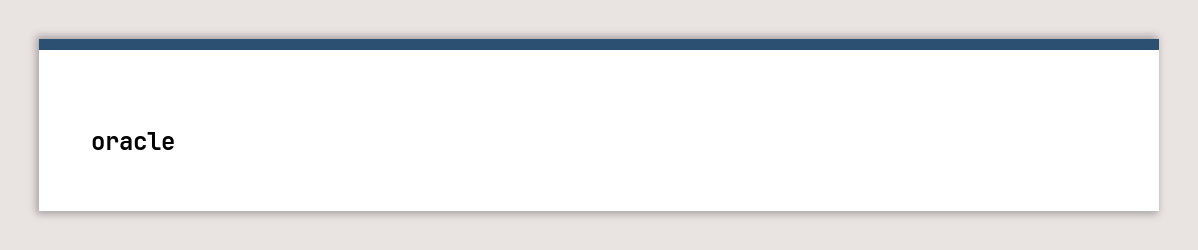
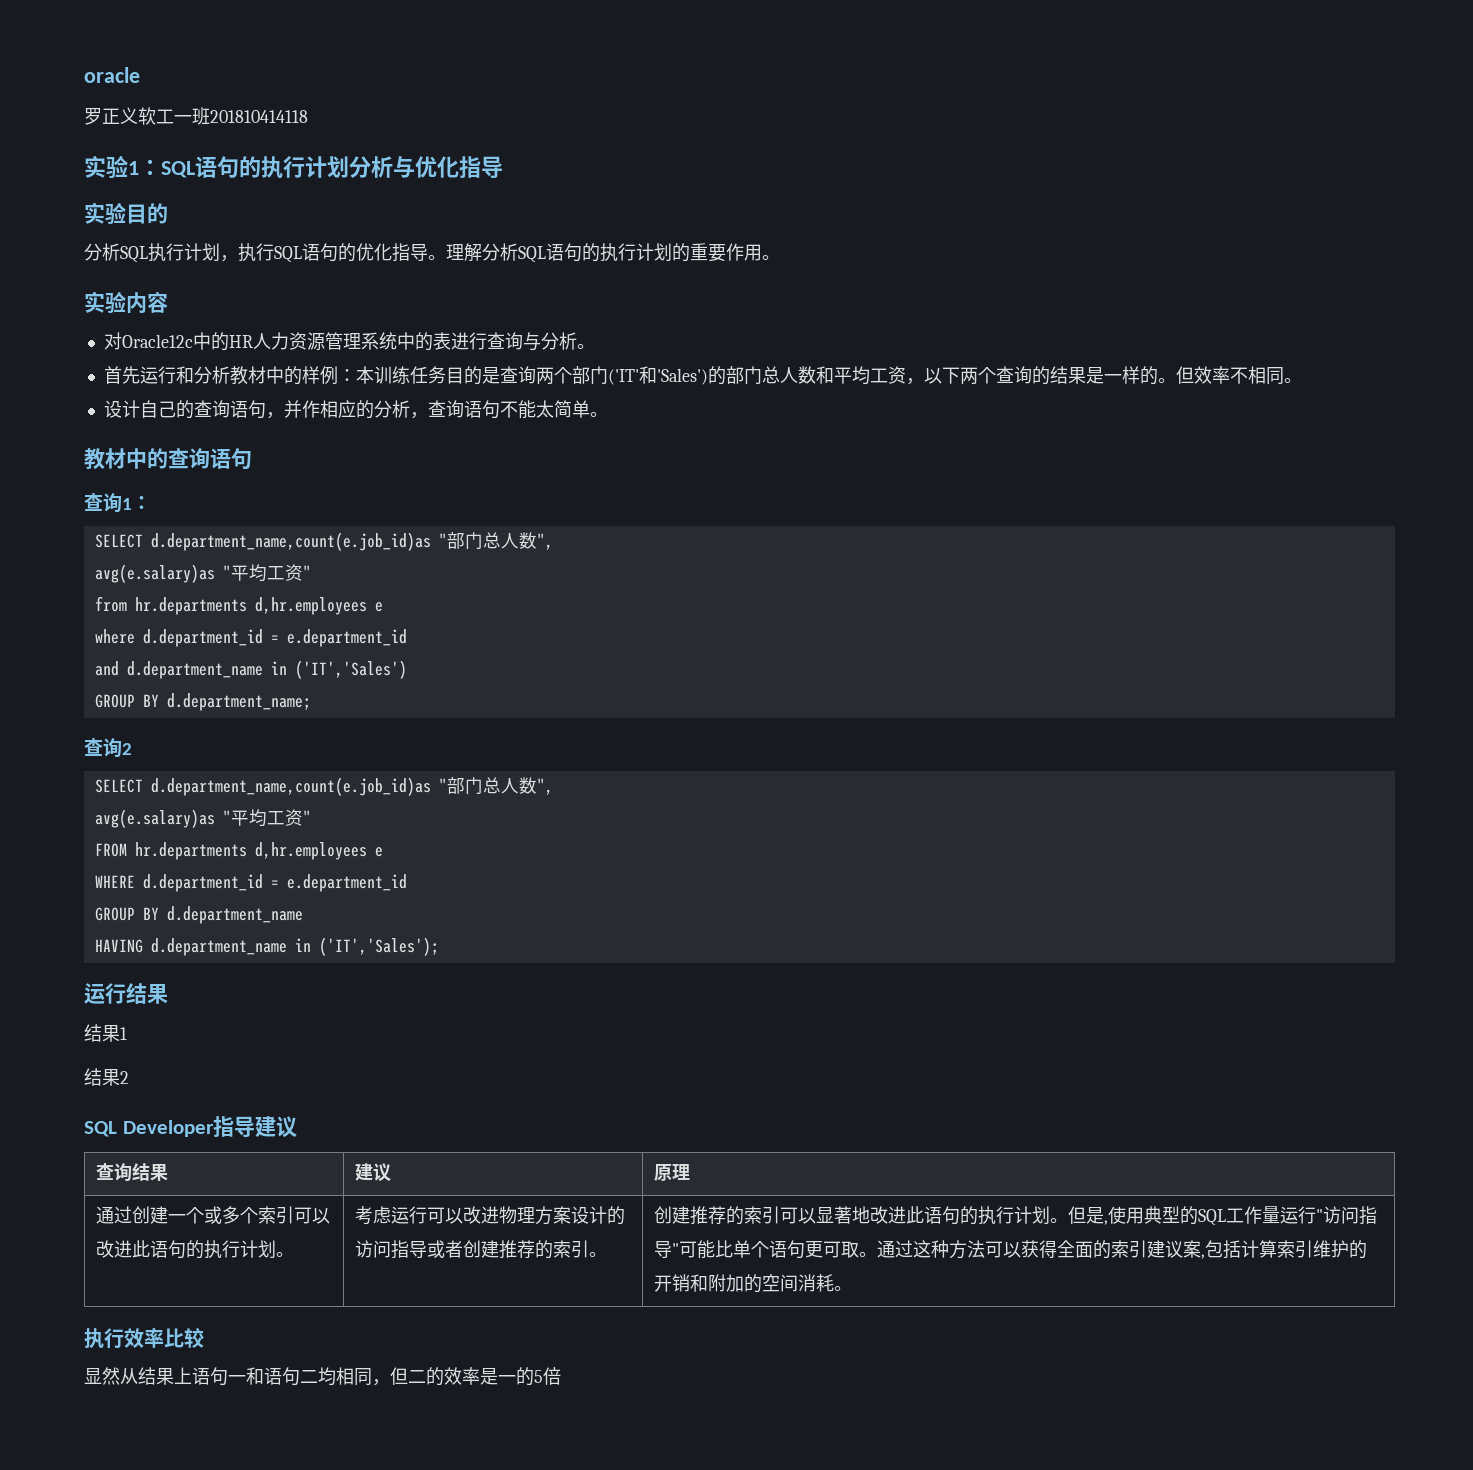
(175, 141) none -> [84,107,308,125] [84,155,503,179] [84,202,168,224] [84,243,780,263] [84,291,168,314] [103,332,595,351] [103,366,1302,385] [103,400,608,419] [84,448,252,470] [84,493,151,513] [94,532,553,551] [94,564,311,583] [94,596,383,615] [94,629,407,647] [94,660,407,679] [94,693,311,711] [84,738,132,758] [94,777,553,796] [94,809,311,828] [94,842,383,860] [94,874,407,892] [94,906,303,924] [94,937,439,956] [84,983,168,1004] [84,1024,127,1042] [84,1068,129,1086] [84,1116,297,1138] [95,1163,168,1182] [354,1163,391,1182] [653,1164,690,1181] [95,1206,330,1224] [95,1240,294,1259] [354,1206,625,1225] [354,1240,607,1259] [653,1206,1377,1226] [653,1240,1367,1259] [653,1274,852,1293] [84,1327,204,1349] [84,1367,561,1386] // 罗正义软工一班201810414118 // 实验1：SQL语句的执行计划分析与优化指导 // 实验目的 // 分析SQL执行计划，执行SQL语句的优化指导。理解分析SQL语句的执行计划的重要作用。 // 实验内容 // 对Oracle12c中的HR人力资源管理系统中的表进行查询与分析。 // 首先运行和分析教材中的样例：本训练任务目的是查询两个部门('IT'和'Sales')的部门总人数和平均工资，以下两个查询的结果是一样的。但效率不相同。 // 设计自己的查询语句，并作相应的分析，查询语句不能太简单。 // 教材中的查询语句 // 查询1： // SELECT d.department_name,count(e.job_id)as "部门总人数", // avg(e.salary)as "平均工资" // from hr.departments d,hr.employees e // where d.department_id = e.department_id // and d.department_name in ('IT','Sales') // GROUP BY d.department_name; // 查询2 // SELECT d.department_name,count(e.job_id)as "部门总人数", // avg(e.salary)as "平均工资" // FROM hr.departments d,hr.employees e // WHERE d.department_id = e.department_id // GROUP BY d.department_name // HAVING d.department_name in ('IT','Sales'); // 运行结果 // 结果1 // 结果2 // SQL Developer指导建议 // 查询结果 | 建议 | 原理 // 通过创建一个或多个索引可以改进此语句的执行计划。 | 考虑运行可以改进物理方案设计的访问指导或者创建推荐的索引。 | 创建推荐的索引可以显著地改进此语句的执行计划。但是,使用典型的SQL工作量运行"访问指导"可能比单个语句更可取。通过这种方法可以获得全面的索引建议案,包括计算索引维护的开销和附加的空间消耗。 // 执行效率比较 // 显然从结果上语句一和语句二均相同，但二的效率是一的5倍

